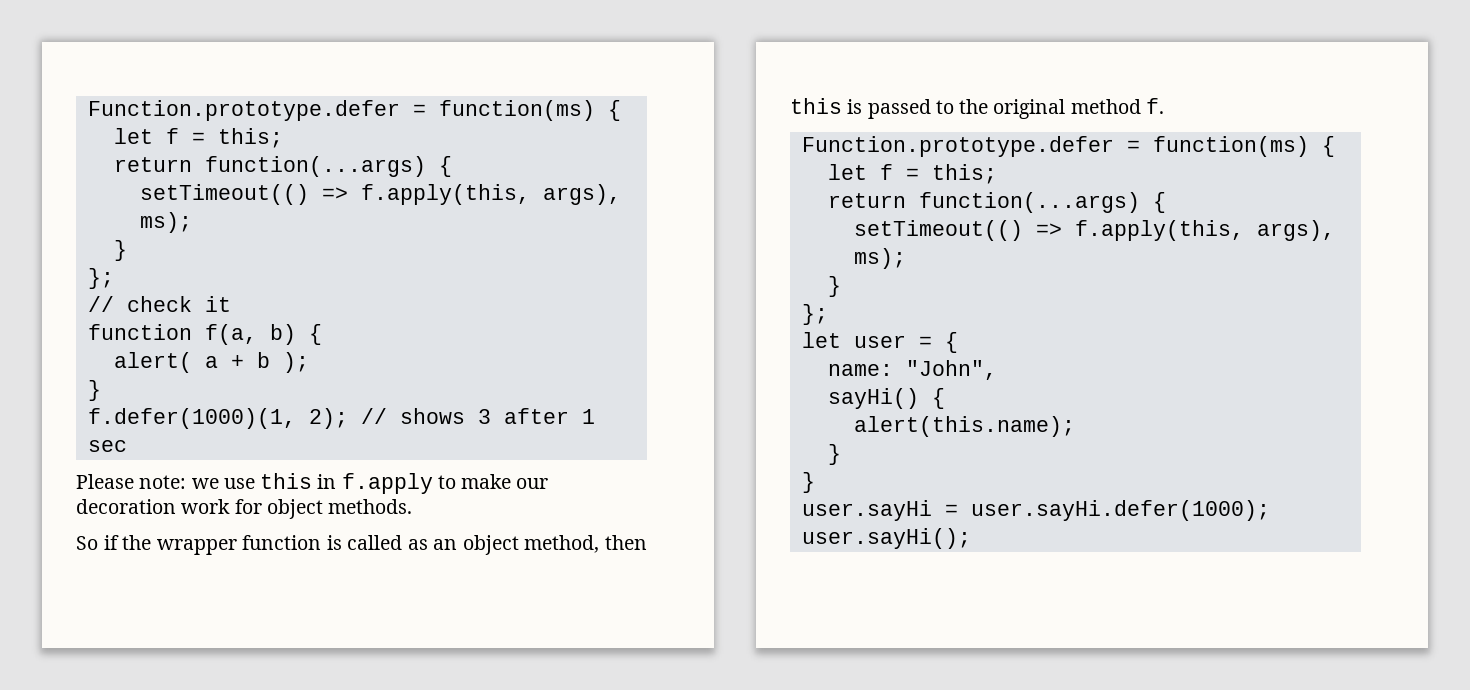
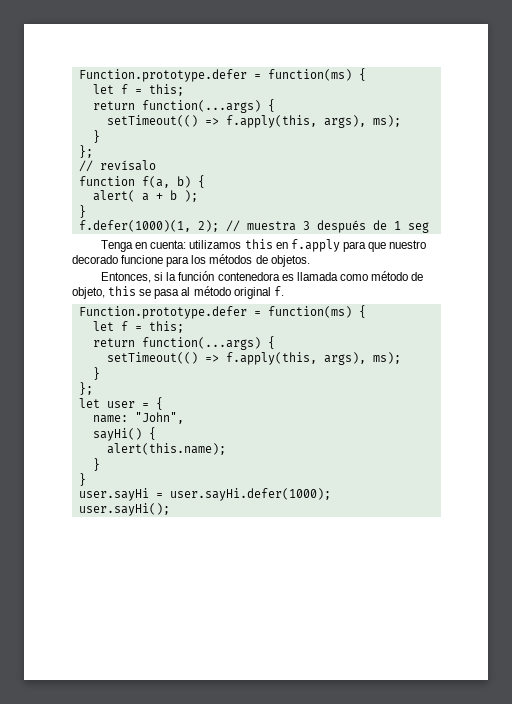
[126,296,231,312] check it -> [99,160,156,171] revísalo
[399,408,595,424] [87,440,127,452] [76,473,549,494] [76,499,413,519] [76,535,647,555] [790,98,1141,119] shows 3 after 1 sec // Please note: we use this in f.apply to make our decoration work for object methods. // So if the wrapper function is called as an object method, then this is passed to the original method -> [246,220,429,233] [101,239,427,252] [72,254,310,267] [101,271,424,283] [72,286,271,299] muestra 3 después de 1 seg // Tenga en cuenta: utilizamos this en f.apply para que nuestro decorado funcione para los métodos de objetos. // Entonces, si la función contenedora es llamada como método de objeto, this se pasa al método original

